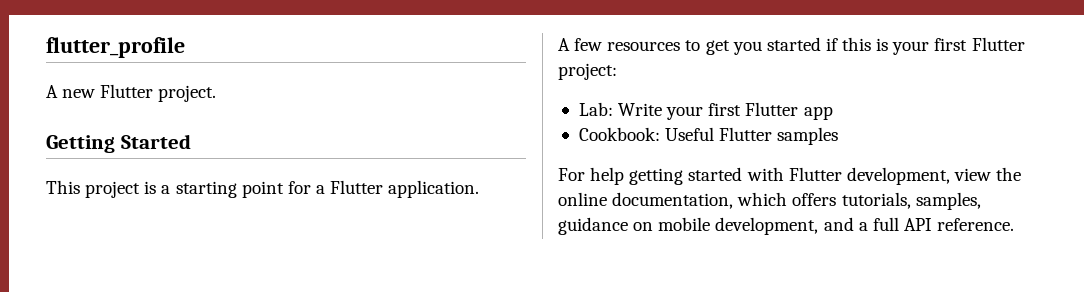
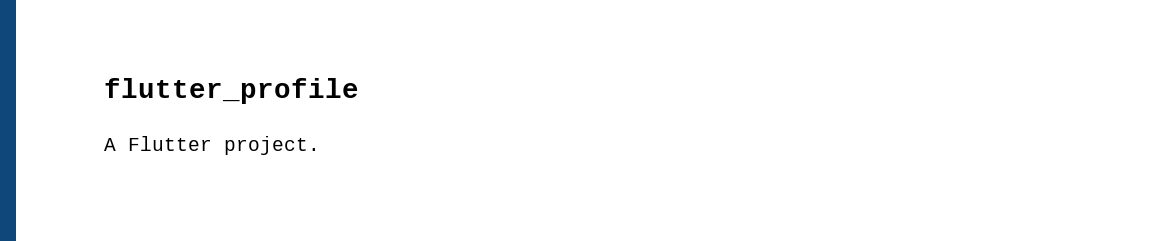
[62,89,96,98] new -> (116, 144) none
[46,134,191,153] [46,180,480,198] [558,37,1025,55] [558,63,617,80] [578,102,833,120] [578,127,839,145] [558,167,1022,185] [558,192,981,210] [558,217,1015,235] // Getting Started // This project is a starting point for a Flutter application. // A few resources to get you started if this is your first Flutter project: // Lab: Write your first Flutter app // Cookbook: Useful Flutter samples // For help getting started with Flutter development, view the online documentation, which offers tutorials, samples, guidance on mobile development, and a full API reference. -> (320, 145) none

